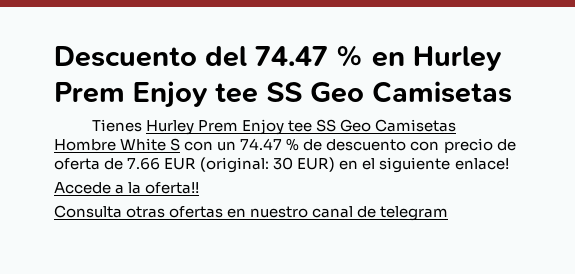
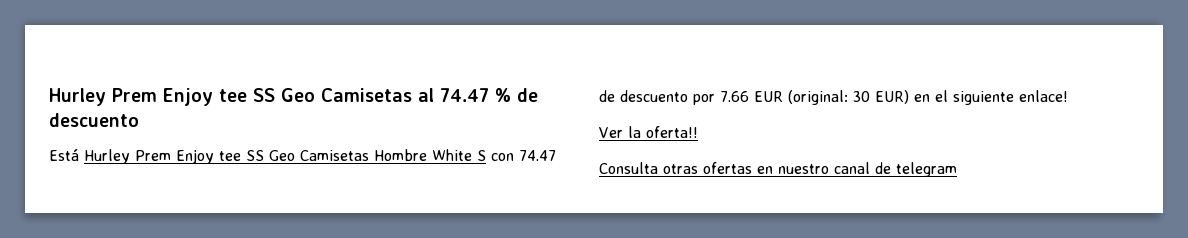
[54,45,502,71] [54,81,512,108] [92,119,143,132] Descuento del 74.47 % en Hurley Prem Enjoy tee SS Geo Camisetas // Tienes -> [49,88,538,106] [49,113,139,127] [49,149,79,161] Hurley Prem Enjoy tee SS Geo Camisetas al 74.47 % de descuento // Está
[217,138,516,153] [54,158,124,170] un 74.47 % de descuento con precio de oferta de -> [519,150,556,161] [599,90,715,105] 74.47 de descuento por
[54,182,125,194] Accede a -> [599,127,623,138] Ver

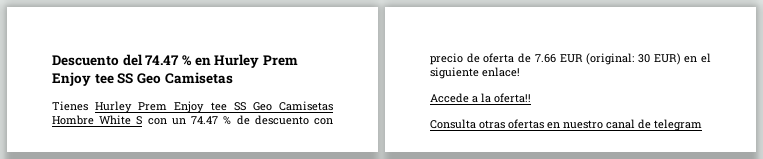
[49,88,538,106] [49,113,139,127] [49,149,79,161] Hurley Prem Enjoy tee SS Geo Camisetas al 74.47 % de descuento // Está -> [52,54,298,68] [52,72,233,86] [52,101,88,111] Descuento del 74.47 % en Hurley Prem Enjoy tee SS Geo Camisetas // Tienes
[519,150,556,161] [599,90,715,105] 74.47 de descuento por -> [171,115,334,125] [430,53,532,65] un 74.47 % de descuento con precio de oferta de
[599,127,623,138] Ver -> [430,93,478,103] Accede a

